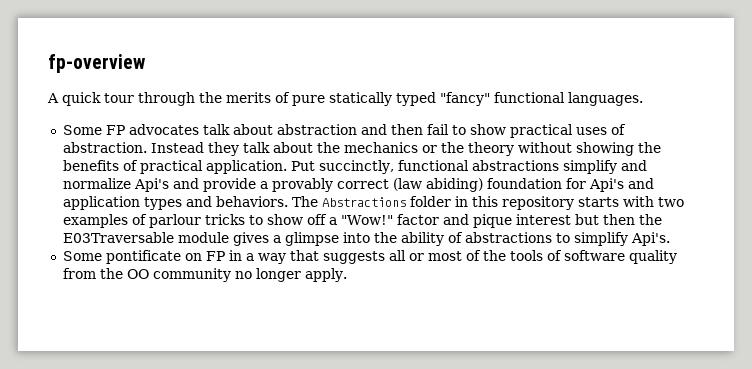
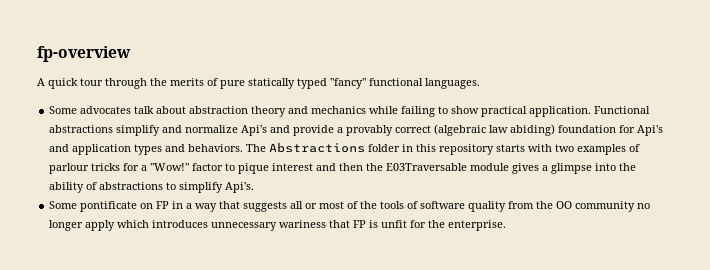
[105,125,125,135] FP -> (78, 110) none
[360,124,626,138] [62,142,661,156] [62,160,469,174] and then fail to show practical uses of abstraction. Instead they talk about the mechanics or the theory without showing the benefits of practical application. Put succinctly, functional -> [251,106,651,117] theory and mechanics while failing to show practical application. Functional
[392,178,422,191] (law -> [434,124,509,136] (algebraic law
[248,214,327,225] to show off -> [123,163,140,171] for
[442,214,469,225] and -> [225,163,236,171] to
[574,214,599,225] but -> [316,163,337,171] and
[304,268,347,282] apply. -> [85,220,507,231] apply which introduces unnecessary wariness that FP is unfit for the enterprise.

